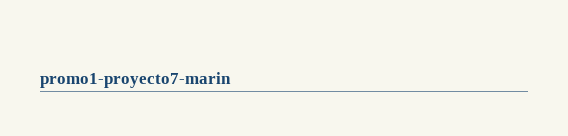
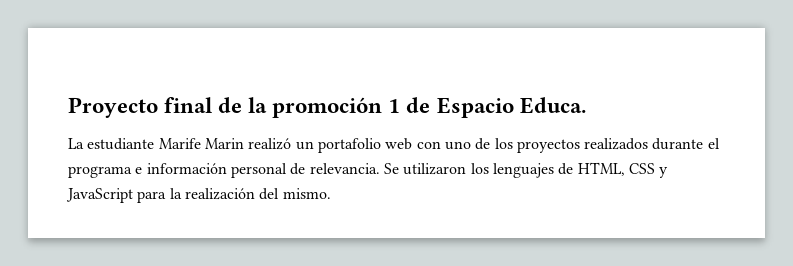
[40,72,231,88] promo1-proyecto7-marin -> [68,97,586,118] [68,138,720,153] [68,162,669,178] [66,188,331,203] Proyecto final de la promoción 1 de Espacio Educa. // La estudiante Marife Marin realizó un portafolio web con uno de los proyectos realizados durante el programa e información personal de relevancia. Se utilizaron los lenguajes de HTML, CSS y JavaScript para la realización del mismo.

